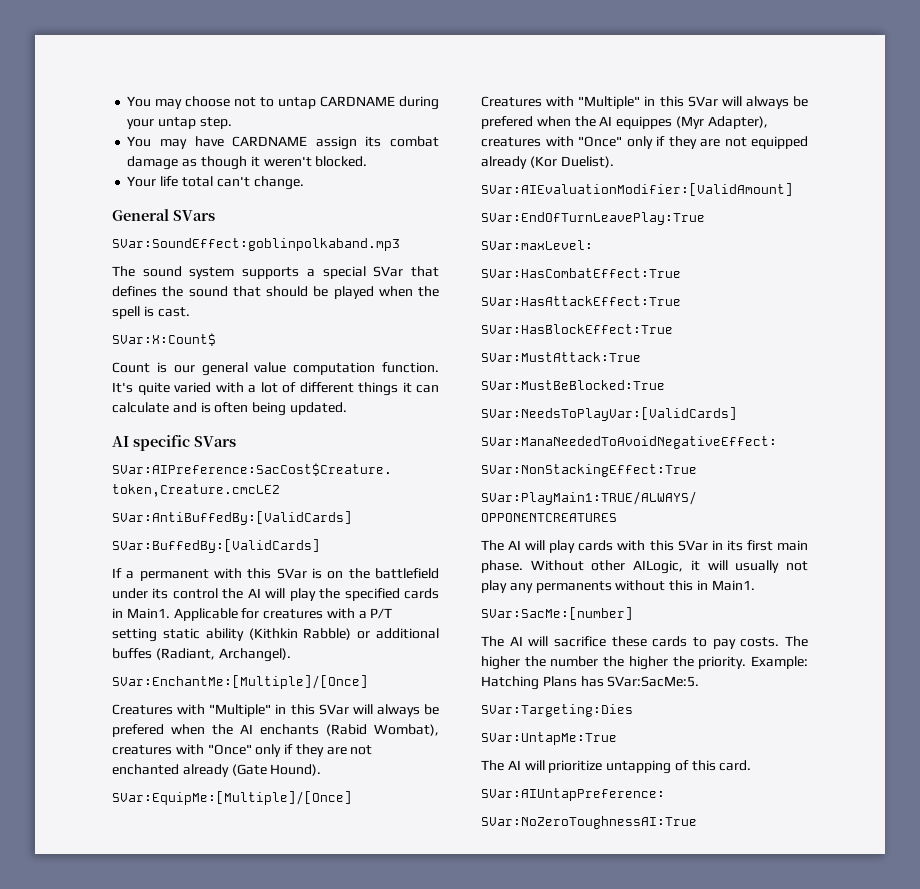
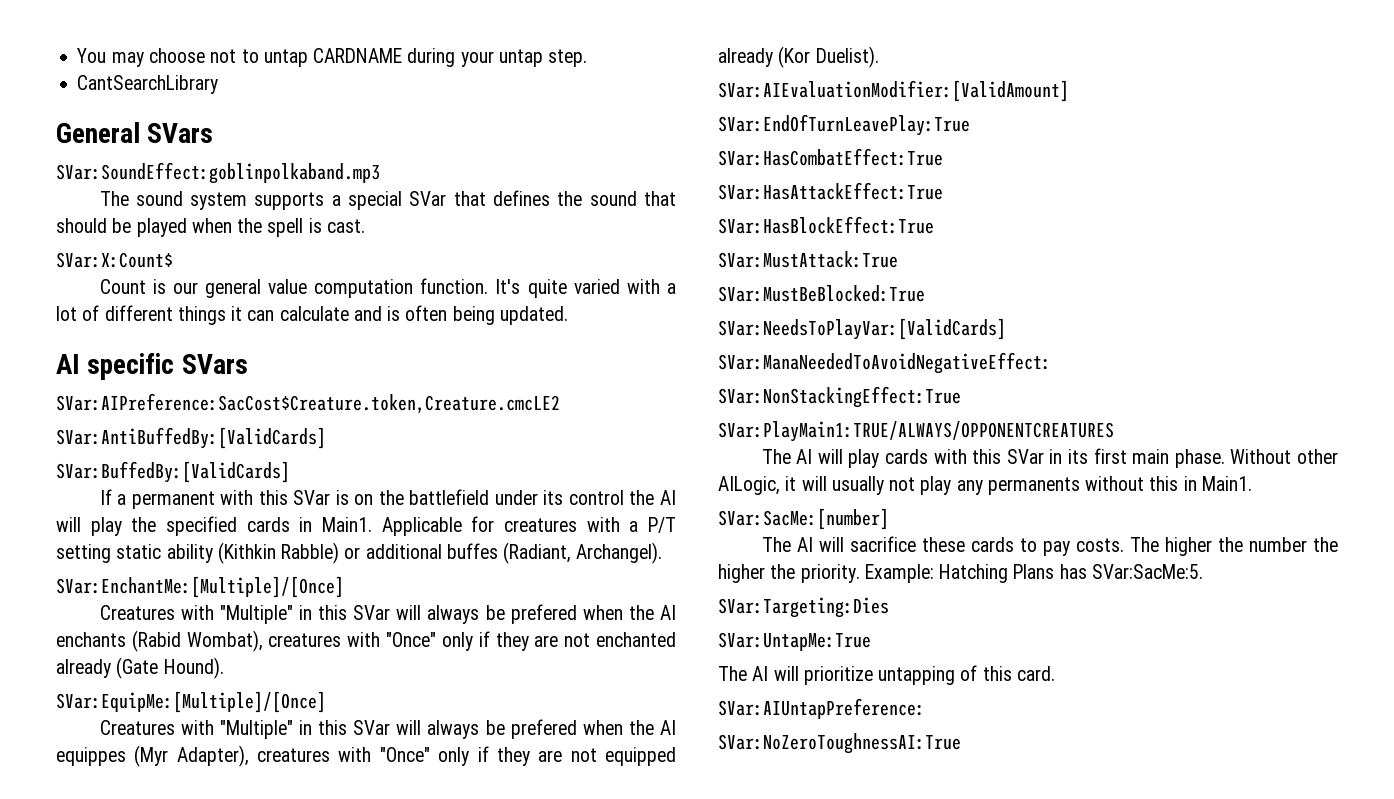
[127,136,439,150] [127,156,368,170] [127,176,304,190] You may have CARDNAME assign its combat damage as though it weren't blocked. // Your life total can't change. -> [77,75,219,94] CantSearchLibrary
[481,240,593,250] // SVar:maxLevel: -> (970, 125) none

